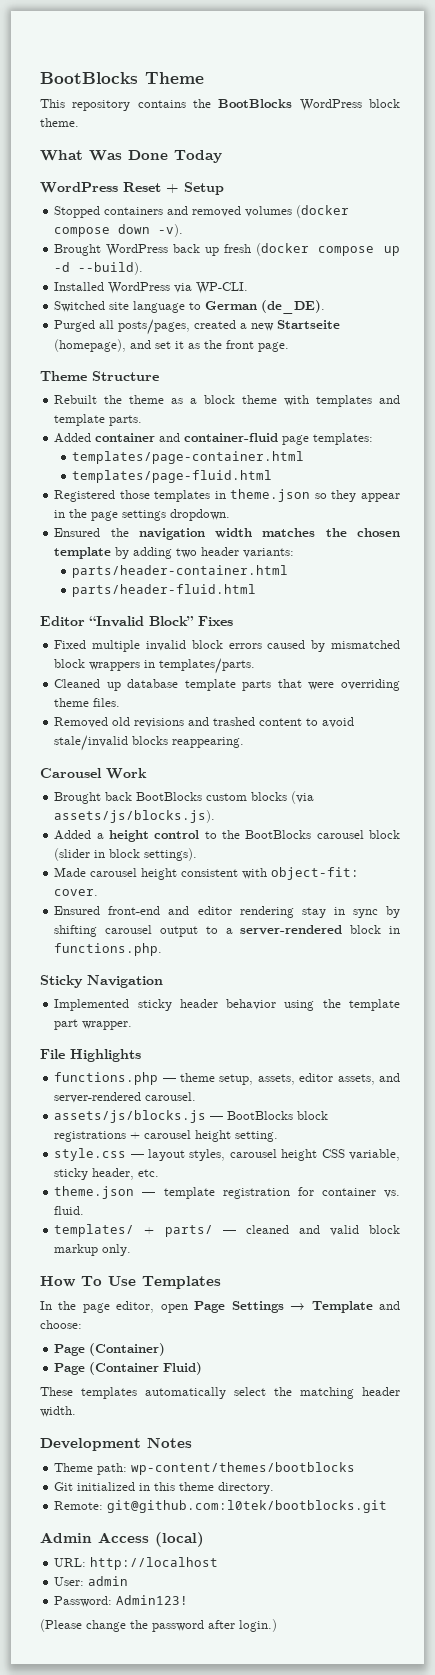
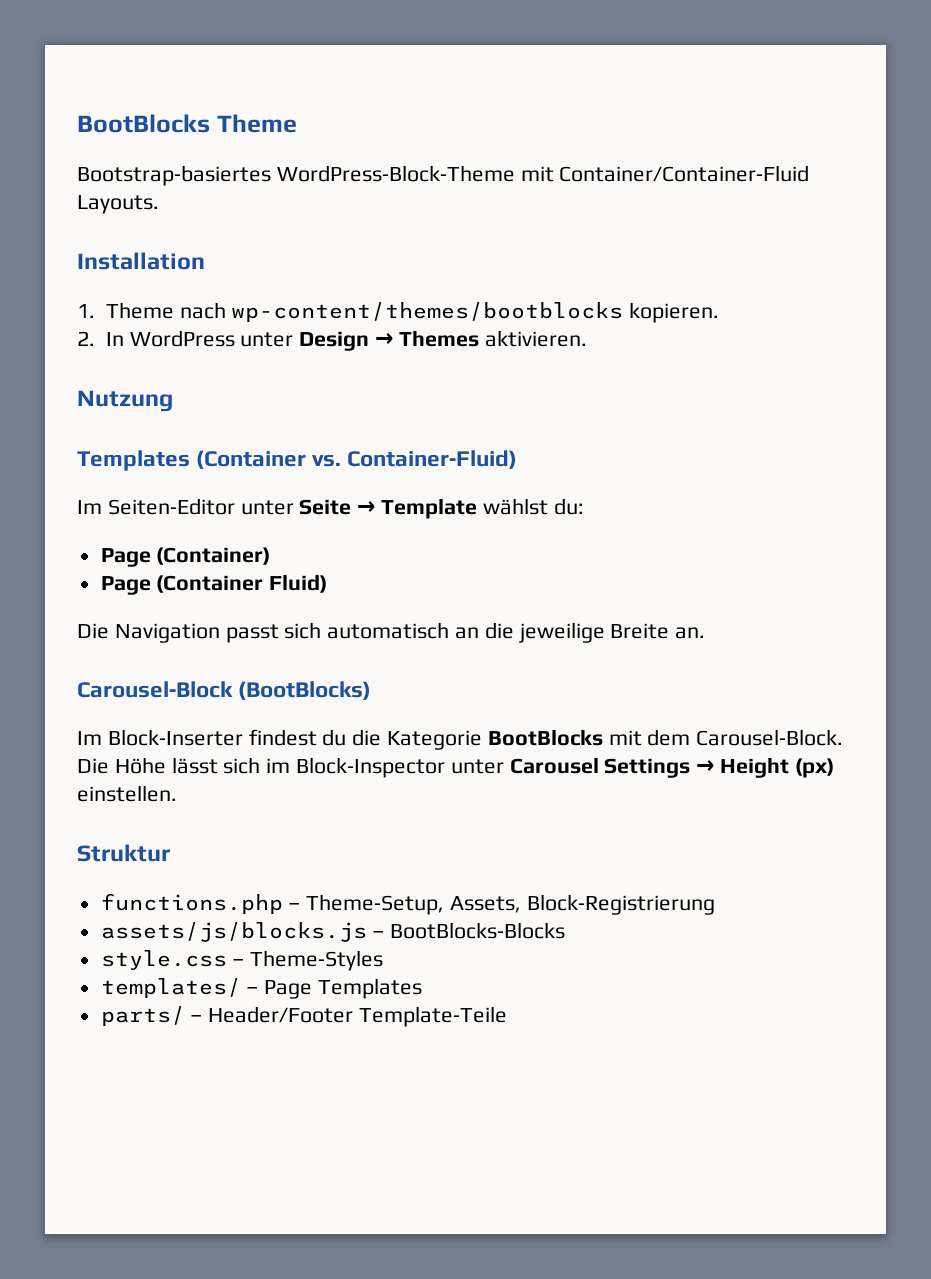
[40,99,400,111] [40,118,79,127] [40,150,222,163] [40,182,224,195] [54,205,350,218] [54,224,184,237] [54,243,400,256] [54,262,144,275] [54,282,249,294] [54,300,326,314] [54,319,341,335] [54,339,290,352] [40,371,159,381] [54,395,400,407] [54,414,143,426] [54,433,374,445] [72,451,305,464] [72,470,273,483] [54,489,400,502] [54,509,231,521] [54,528,400,540] [54,547,295,559] [72,565,289,578] [72,584,257,597] [40,616,233,627] [54,640,400,652] [54,658,256,674] [54,679,400,691] [54,698,121,707] [54,717,355,728] [54,735,245,751] [40,768,147,779] [54,791,315,804] [54,810,216,823] [54,830,400,842] [54,848,198,861] [54,867,360,880] [54,889,99,896] [54,906,400,918] [54,925,400,937] [54,943,163,956] [40,975,163,988] [54,999,400,1011] [54,1019,133,1030] [40,1049,141,1062] [54,1072,400,1085] [54,1092,197,1103] [54,1110,329,1123] [54,1130,279,1142] [54,1148,400,1161] [54,1168,160,1180] [54,1186,400,1199] [54,1206,85,1215] [54,1224,401,1237] [54,1244,132,1256] [40,1276,221,1289] [40,1301,401,1313] [40,1320,82,1329] This repository contains the BootBlocks WordPress block theme. // What Was Done Today // WordPress Reset + Setup // Stopped containers and removed volumes (docker compose down -v). // Brought WordPress back up fresh (docker compose up -d --build). // Installed WordPress via WP‑CLI. // Switched site language to German (de_DE). // Purged all posts/pages, created a new Startseite (homepage), and set it as the front page. // Theme Structure // Rebuilt the theme as a block theme with templates and template parts. // Added container and container-fluid page templates: // templates/page-container.html // templates/page-fluid.html // Registered those templates in theme.json so they appear in the page settings dropdown. // Ensured the navigation width matches the chosen template by adding two header variants: // parts/header-container.html // parts/header-fluid.html // Editor “Invalid Block” Fixes // Fixed multiple invalid block errors caused by mismatched block wrappers in templates/parts. // Cleaned up database template parts that were overriding theme files. // Removed old revisions and trashed content to avoid stale/invalid blocks reappearing. // Carousel Work // Brought back BootBlocks custom blocks (via assets/js/blocks.js). // Added a height control to the BootBlocks carousel block (slider in block settings). // Made carousel height consistent with object-fit: cover. // Ensured front‑end and editor rendering stay in sync by shifting carousel output to a server‑rendered block in functions.php. // Sticky Navigation // Implemented sticky header behavior using the template part wrapper. // File Highlights // functions.php — theme setup, assets, editor assets, and server‑rendered carousel. // assets/js/blocks.js — BootBlocks block registrations + carousel height setting. // style.css — layout styles, carousel height CSS variable, sticky header, etc. // theme.json — template registration for container vs. fluid. // templates/ + parts/ — cleaned and valid block markup only. // How To Use Templates // In the page editor, open Page Settings → Template and choose: -> [77,165,810,186] [77,195,159,214] [77,252,205,270] [77,302,720,323] [77,330,587,351] [77,390,173,412] [77,450,518,471] [77,498,584,519] Bootstrap‑basiertes WordPress‑Block‑Theme mit Container/Container‑Fluid Layouts. // Installation // 1. Theme nach wp-content/themes/bootblocks kopieren. // 2. In WordPress unter Design → Themes aktivieren. // Nutzung // Templates (Container vs. Container‑Fluid) // Im Seiten‑Editor unter Seite → Template wählst du:
[40,1387,400,1399] [40,1406,76,1417] [40,1437,192,1451] [54,1462,356,1475] [54,1482,275,1494] [54,1500,388,1513] [40,1532,204,1547] [54,1557,219,1570] [54,1576,129,1586] [54,1595,189,1607] [40,1619,277,1632] These templates automatically select the matching header width. // Development Notes // Theme path: wp-content/themes/bootblocks // Git initialized in this theme directory. // Remote: git@github.com:l0tek/bootblocks.git // Admin Access (local) // URL: http://localhost // User: admin // Password: Admin123! // (Please change the password after login.) -> [77,622,706,643] [77,681,372,700] [77,729,844,750] [77,757,834,778] [77,785,177,802] [77,844,170,862] [100,893,715,915] [100,922,566,942] [100,950,384,971] [100,978,423,999] [100,1006,508,1027] Die Navigation passt sich automatisch an die jeweilige Breite an. // Carousel‑Block (BootBlocks) // Im Block‑Inserter findest du die Kategorie BootBlocks mit dem Carousel‑Block. Die Höhe lässt sich im Block‑Inspector unter Carousel Settings → Height (px) einstellen. // Struktur // functions.php – Theme‑Setup, Assets, Block‑Registrierung // assets/js/blocks.js – BootBlocks‑Blocks // style.css – Theme‑Styles // templates/ – Page Templates // parts/ – Header/Footer Template‑Teile

